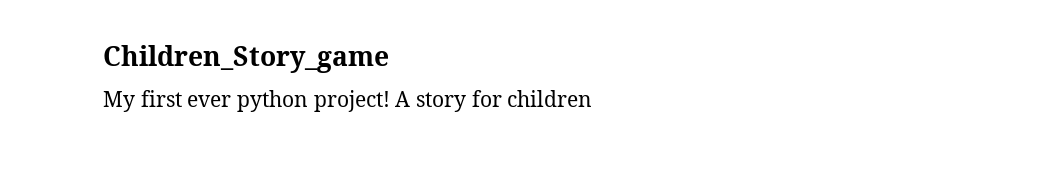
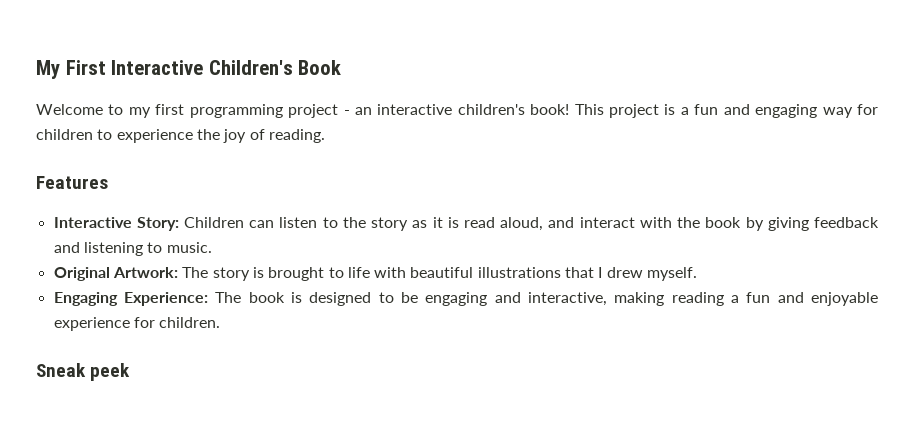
[103,45,389,73] [103,90,593,112] Children_Story_game // My first ever python project! A story for children -> [36,60,342,79] [36,104,879,118] [36,129,325,143] [36,176,108,189] [53,217,880,231] [53,242,212,256] [53,267,698,281] [53,292,878,306] [53,317,221,331] [36,363,131,381] My First Interactive Children's Book // Welcome to my first programming project - an interactive children's book! This project is a fun and engaging way for children to experience the joy of reading. // Features // Interactive Story: Children can listen to the story as it is read aloud, and interact with the book by giving feedback and listening to music. // Original Artwork: The story is brought to life with beautiful illustrations that I drew myself. // Engaging Experience: The book is designed to be engaging and interactive, making reading a fun and enjoyable experience for children. // Sneak peek

